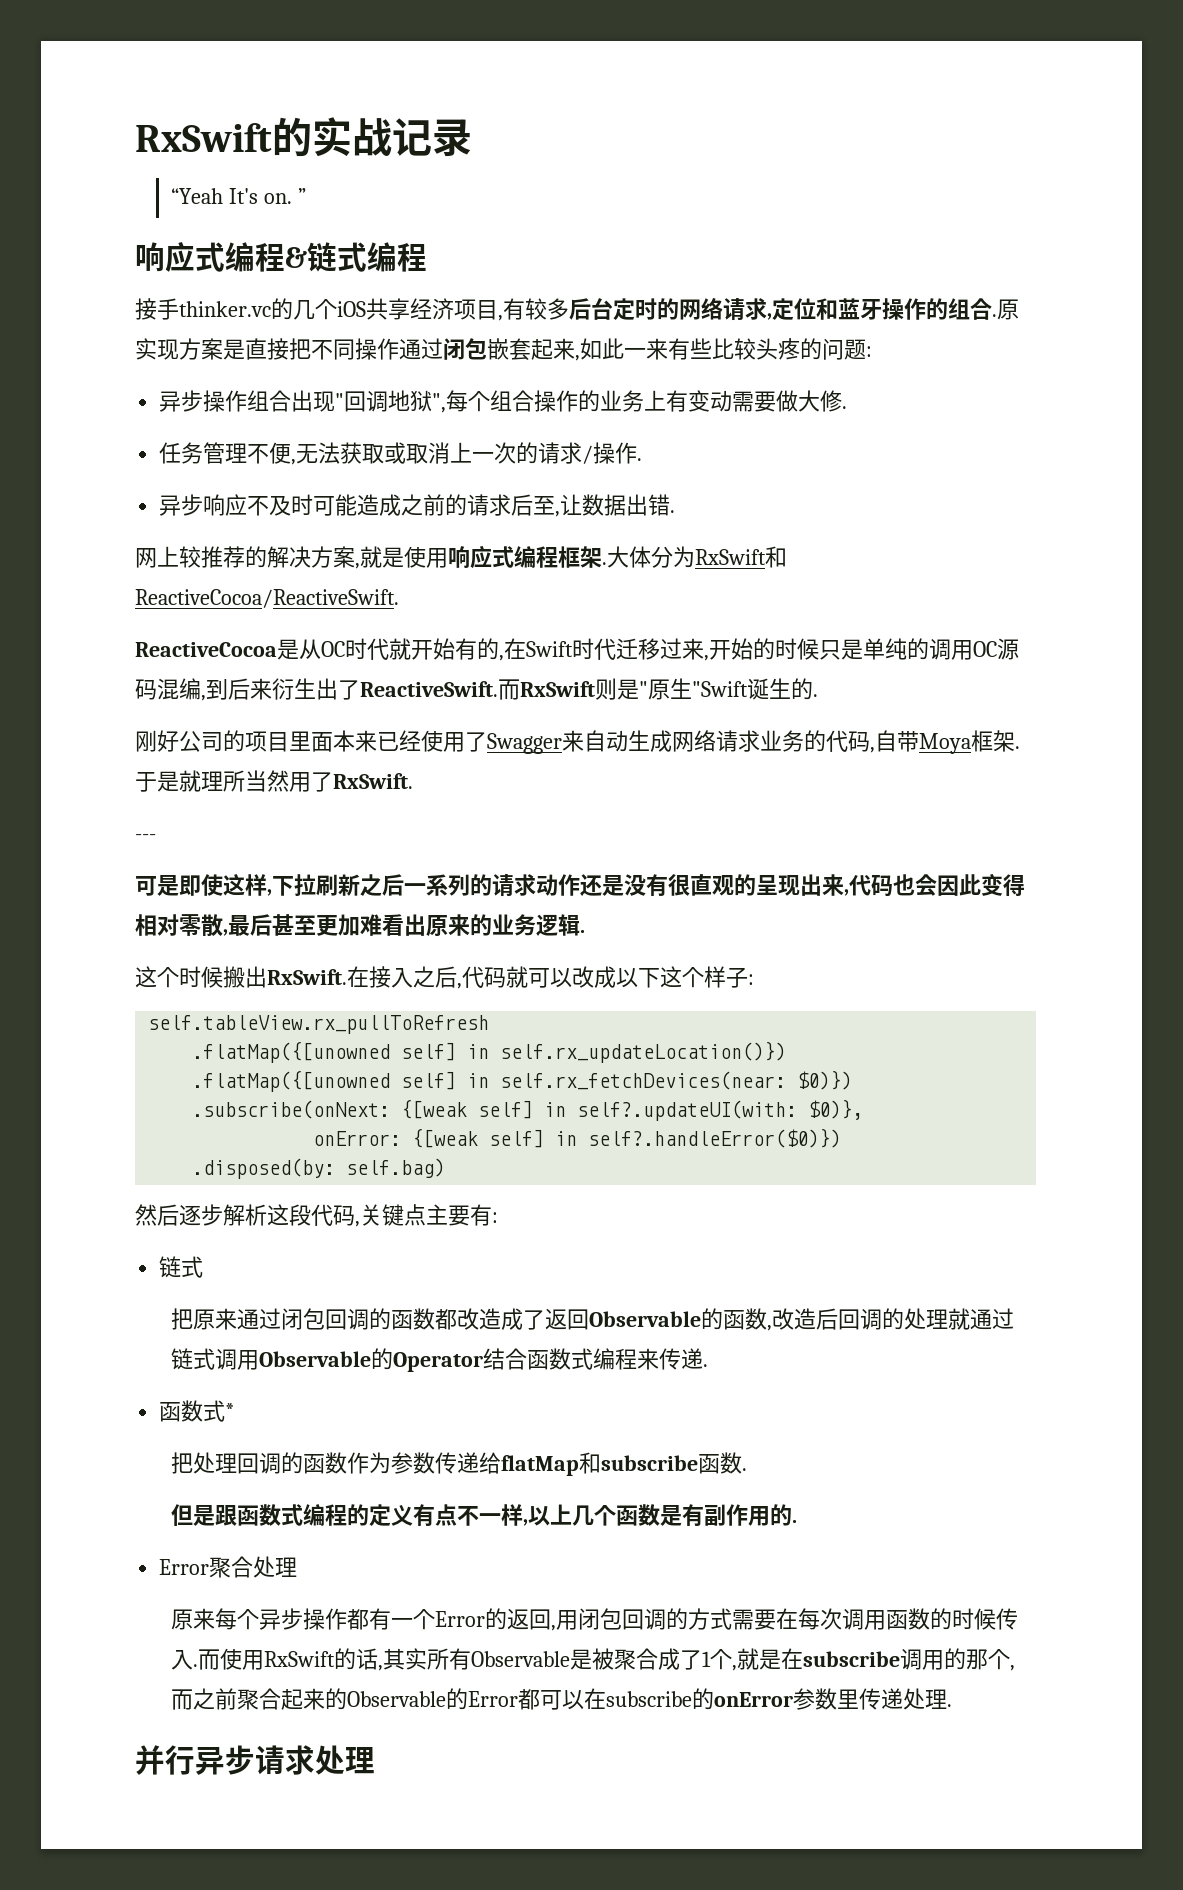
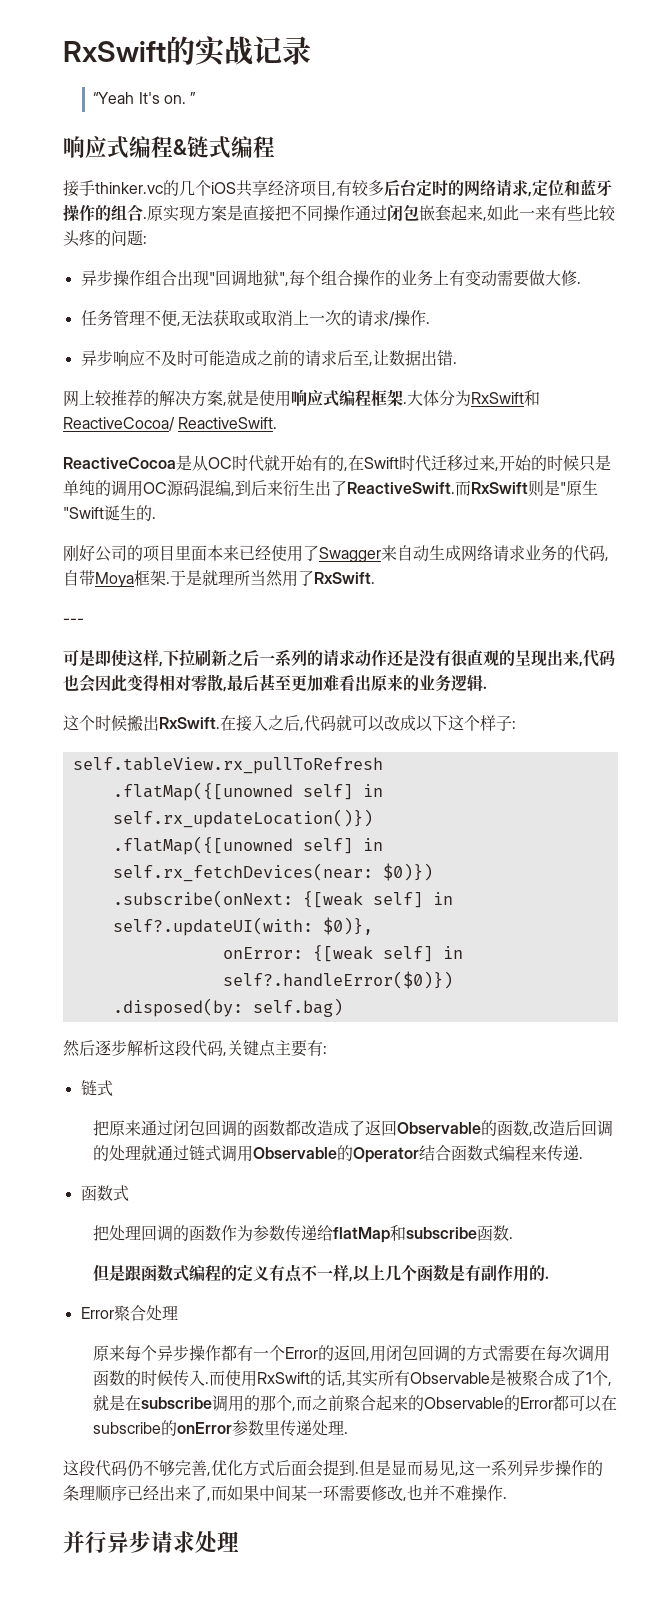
[135,589,399,608] ReactiveCocoa/ReactiveSwift. -> [63,417,278,431] ReactiveCocoa/ ReactiveSwift.
[225,1403,235,1419] * -> (129, 1193) none
(953, 1705) none -> [63,1459,603,1477] [63,1484,507,1502] // 这段代码仍不够完善,优化方式后面会提到.但是显而易见,这一系列异步操作的条理顺序已经出来了,而如果中间某一环需要修改,也并不难操作.

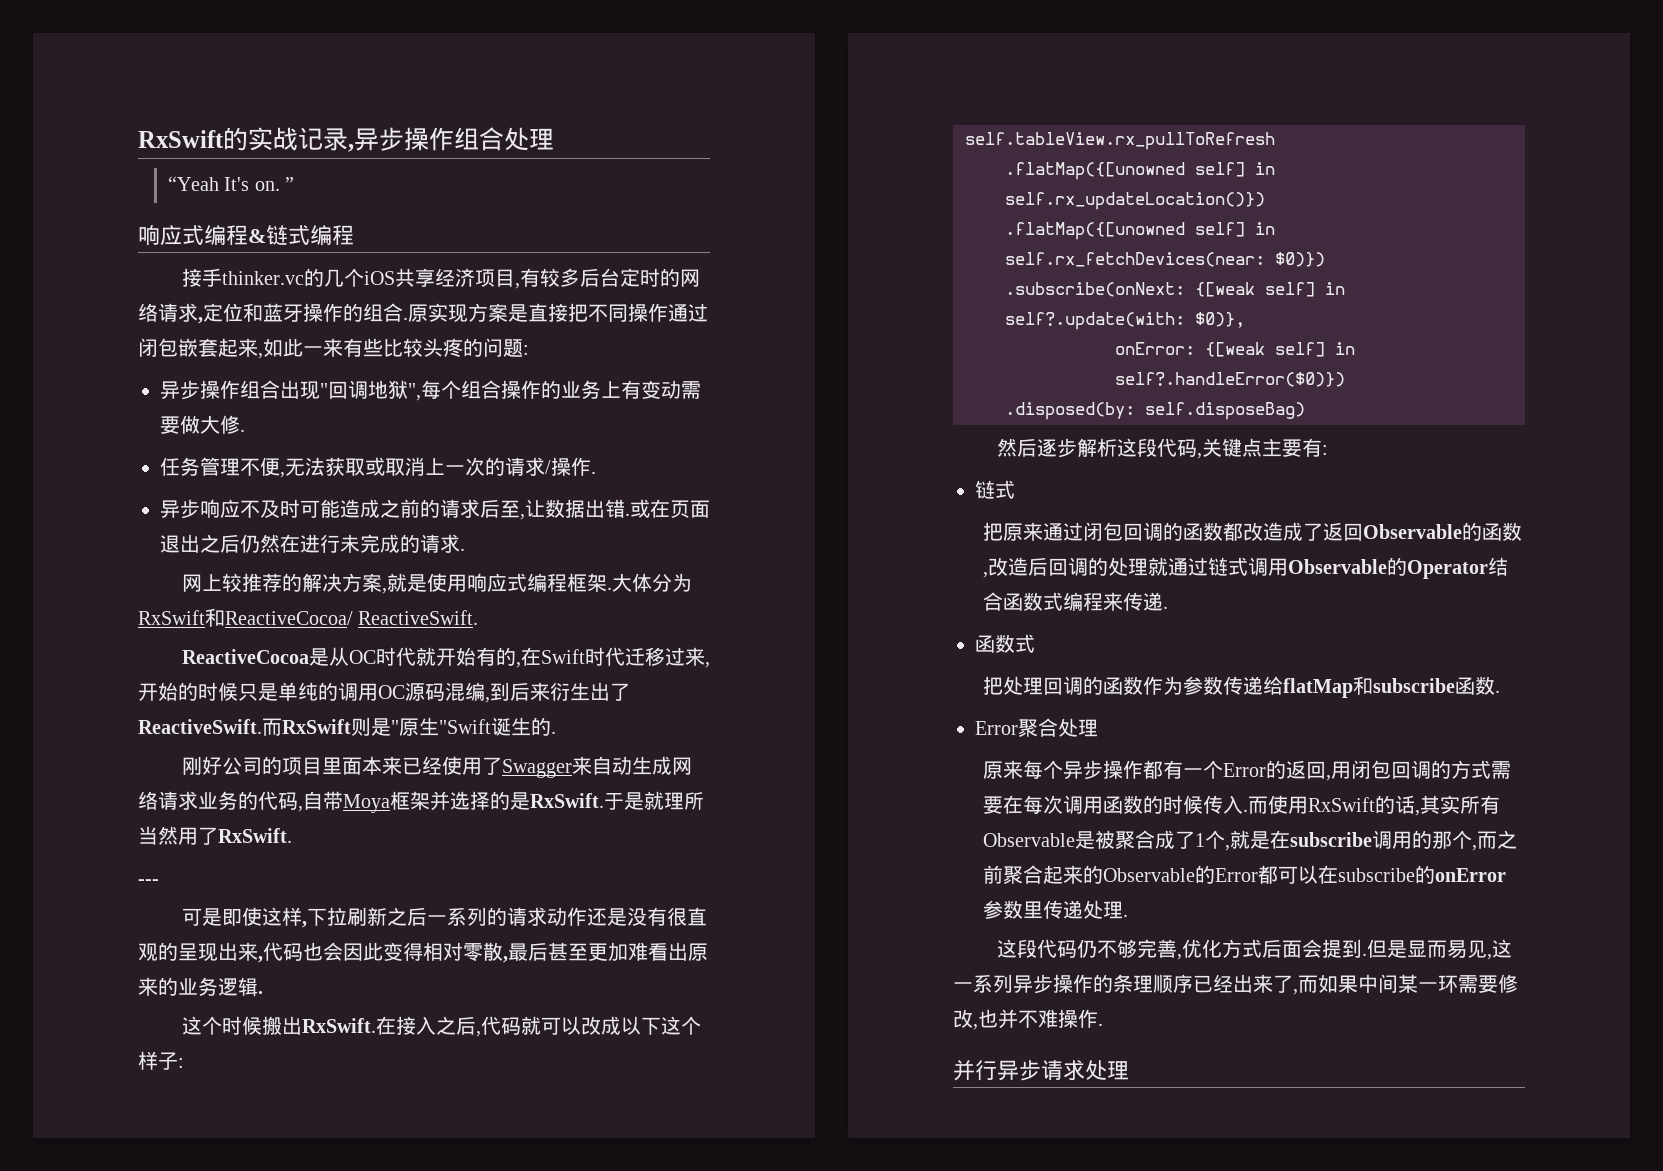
(311, 50) none -> [348,127,554,152] ,异步操作组合处理
(457, 363) none -> [630,499,710,518] [160,534,465,553] 或在页面退出之后仍然在进行未完成的请求.
[166,582,170,584] . -> [430,791,604,811] 并选择的是RxSwift.
[112,917,313,936] self?.updateUI(with: -> [1005,312,1185,330] self?.update(with:
[252,998,343,1017] self.bag) -> [1145,402,1305,420] self.disposeBag)
[93,1264,550,1282] // 但是跟函数式编程的定义有点不一样,以上几个函数是有副作用的. -> (1500, 691) none

